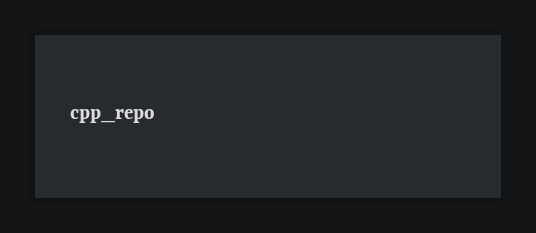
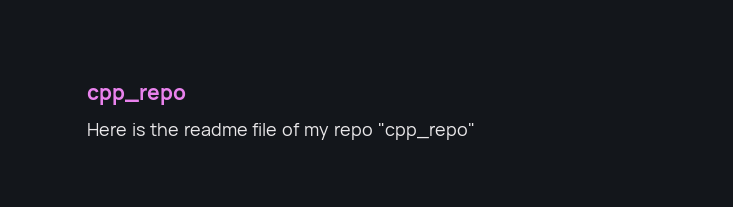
(155, 116) none -> [87,123,475,140] // Here is the readme file of my repo "cpp_repo"

